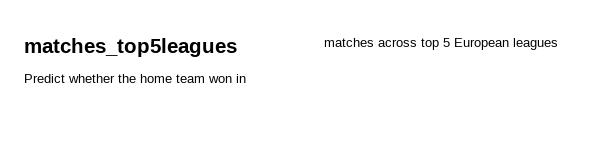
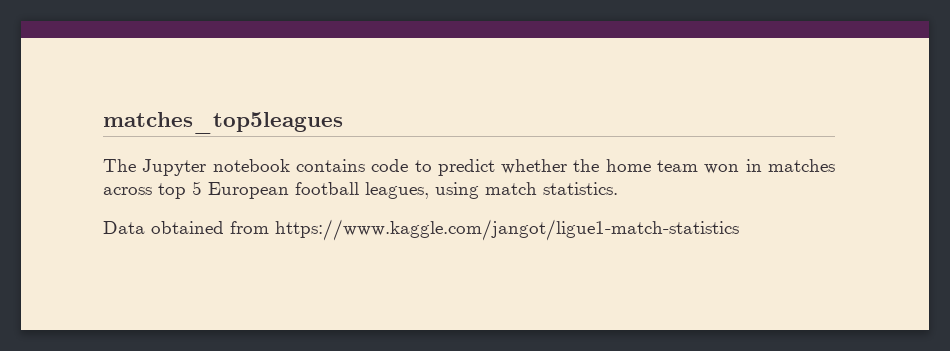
[24,74,65,83] Predict -> [103,159,495,176] The Jupyter notebook contains code to predict
[513,38,558,50] leagues -> [295,182,618,199] [103,219,739,241] football leagues, using match statistics. // Data obtained from https://www.kaggle.com/jangot/ligue1-match-statistics

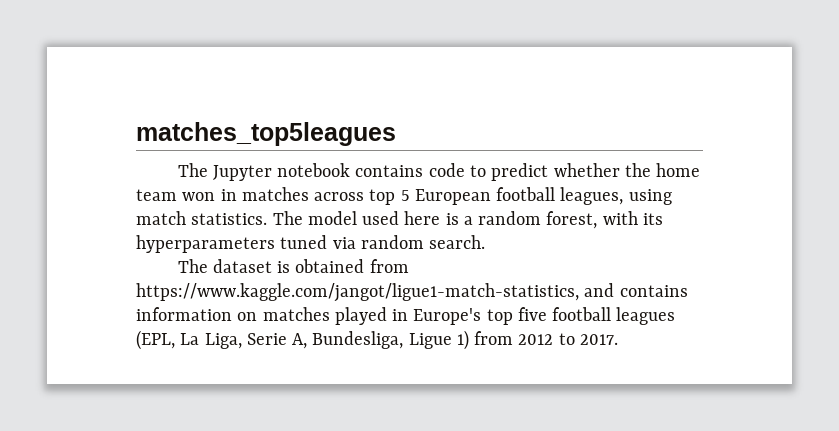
[103,219,739,241] // Data obtained from https://www.kaggle.com/jangot/ligue1-match-statistics -> [272,211,663,229] [136,235,486,253] [177,259,409,273] [136,283,688,302] [136,307,676,325] [136,330,618,350] The model used here is a random forest, with its hyperparameters tuned via random search. // The dataset is obtained from https://www.kaggle.com/jangot/ligue1-match-statistics, and contains information on matches played in Europe's top five football leagues (EPL, La Liga, Serie A, Bundesliga, Ligue 1) from 2012 to 2017.

